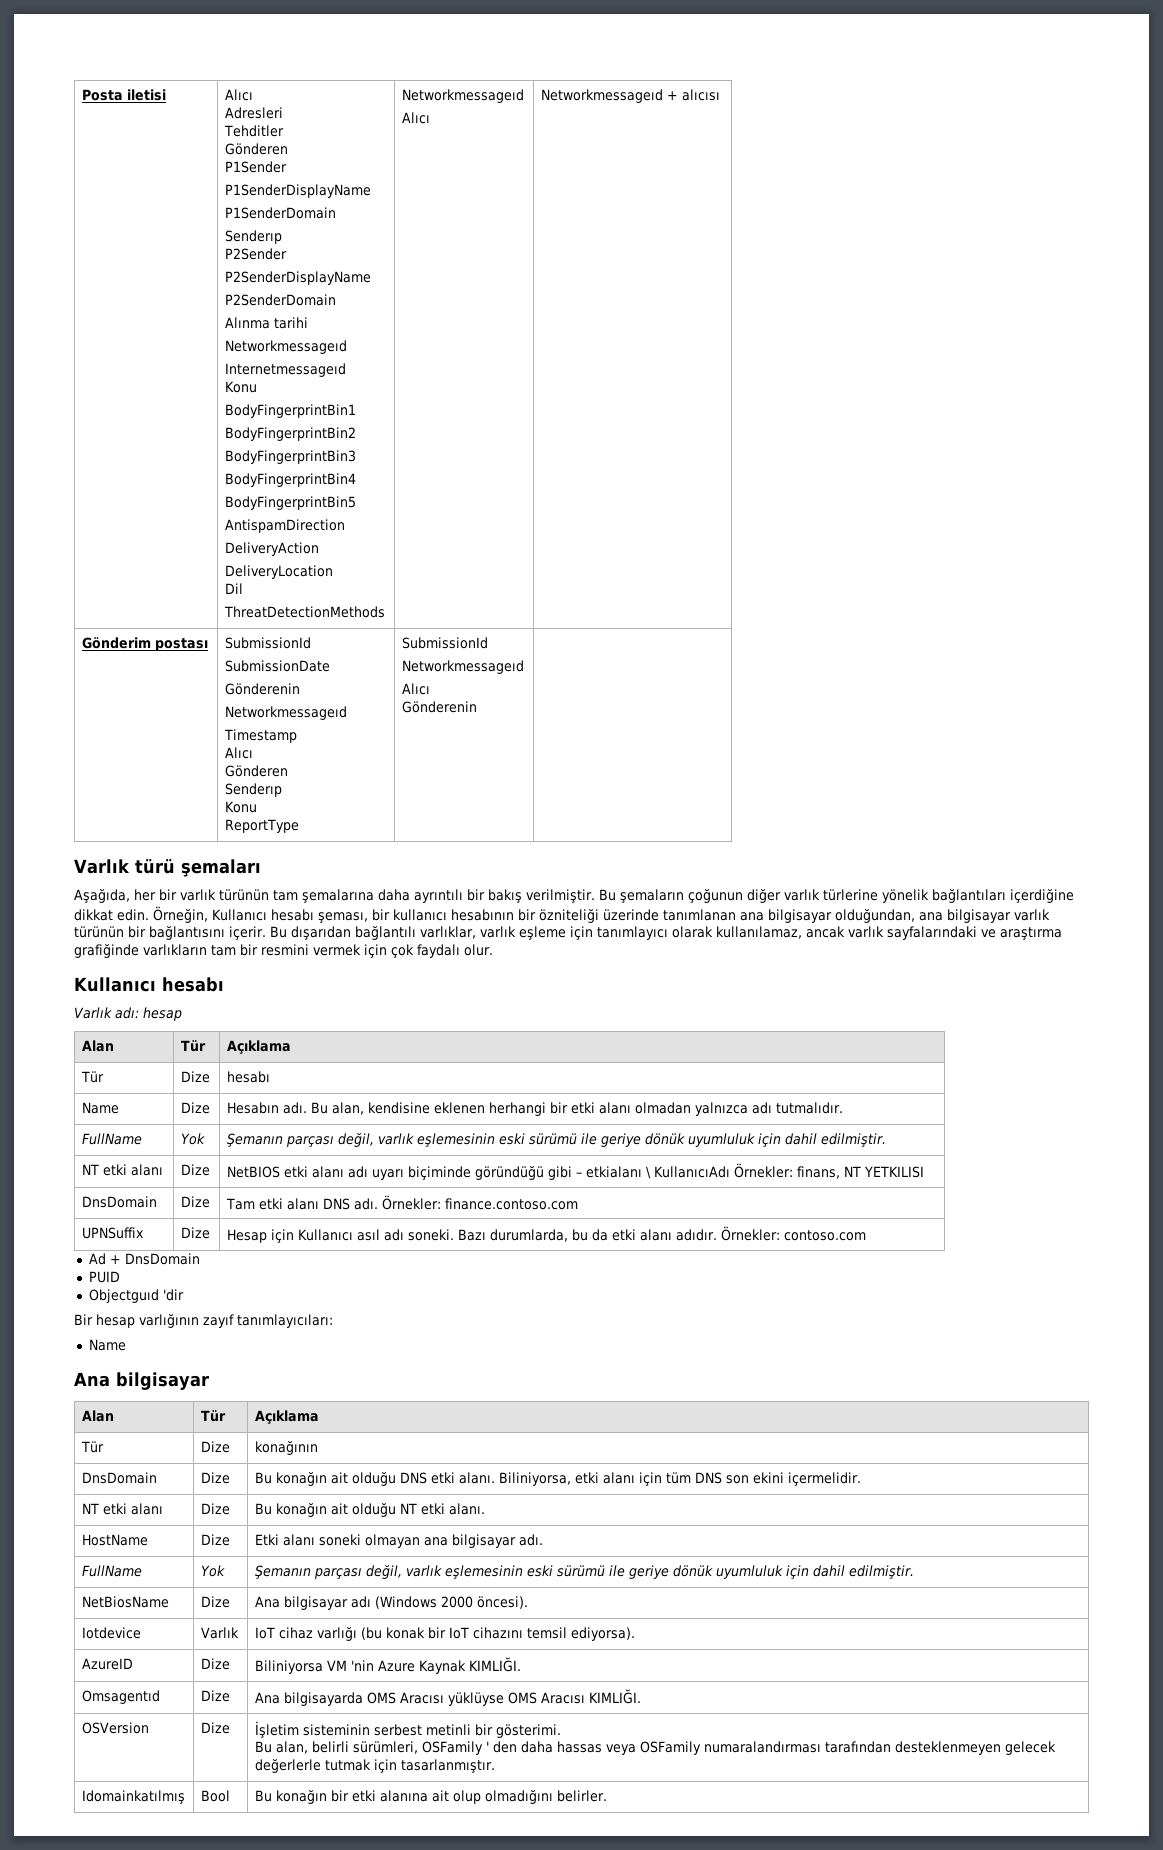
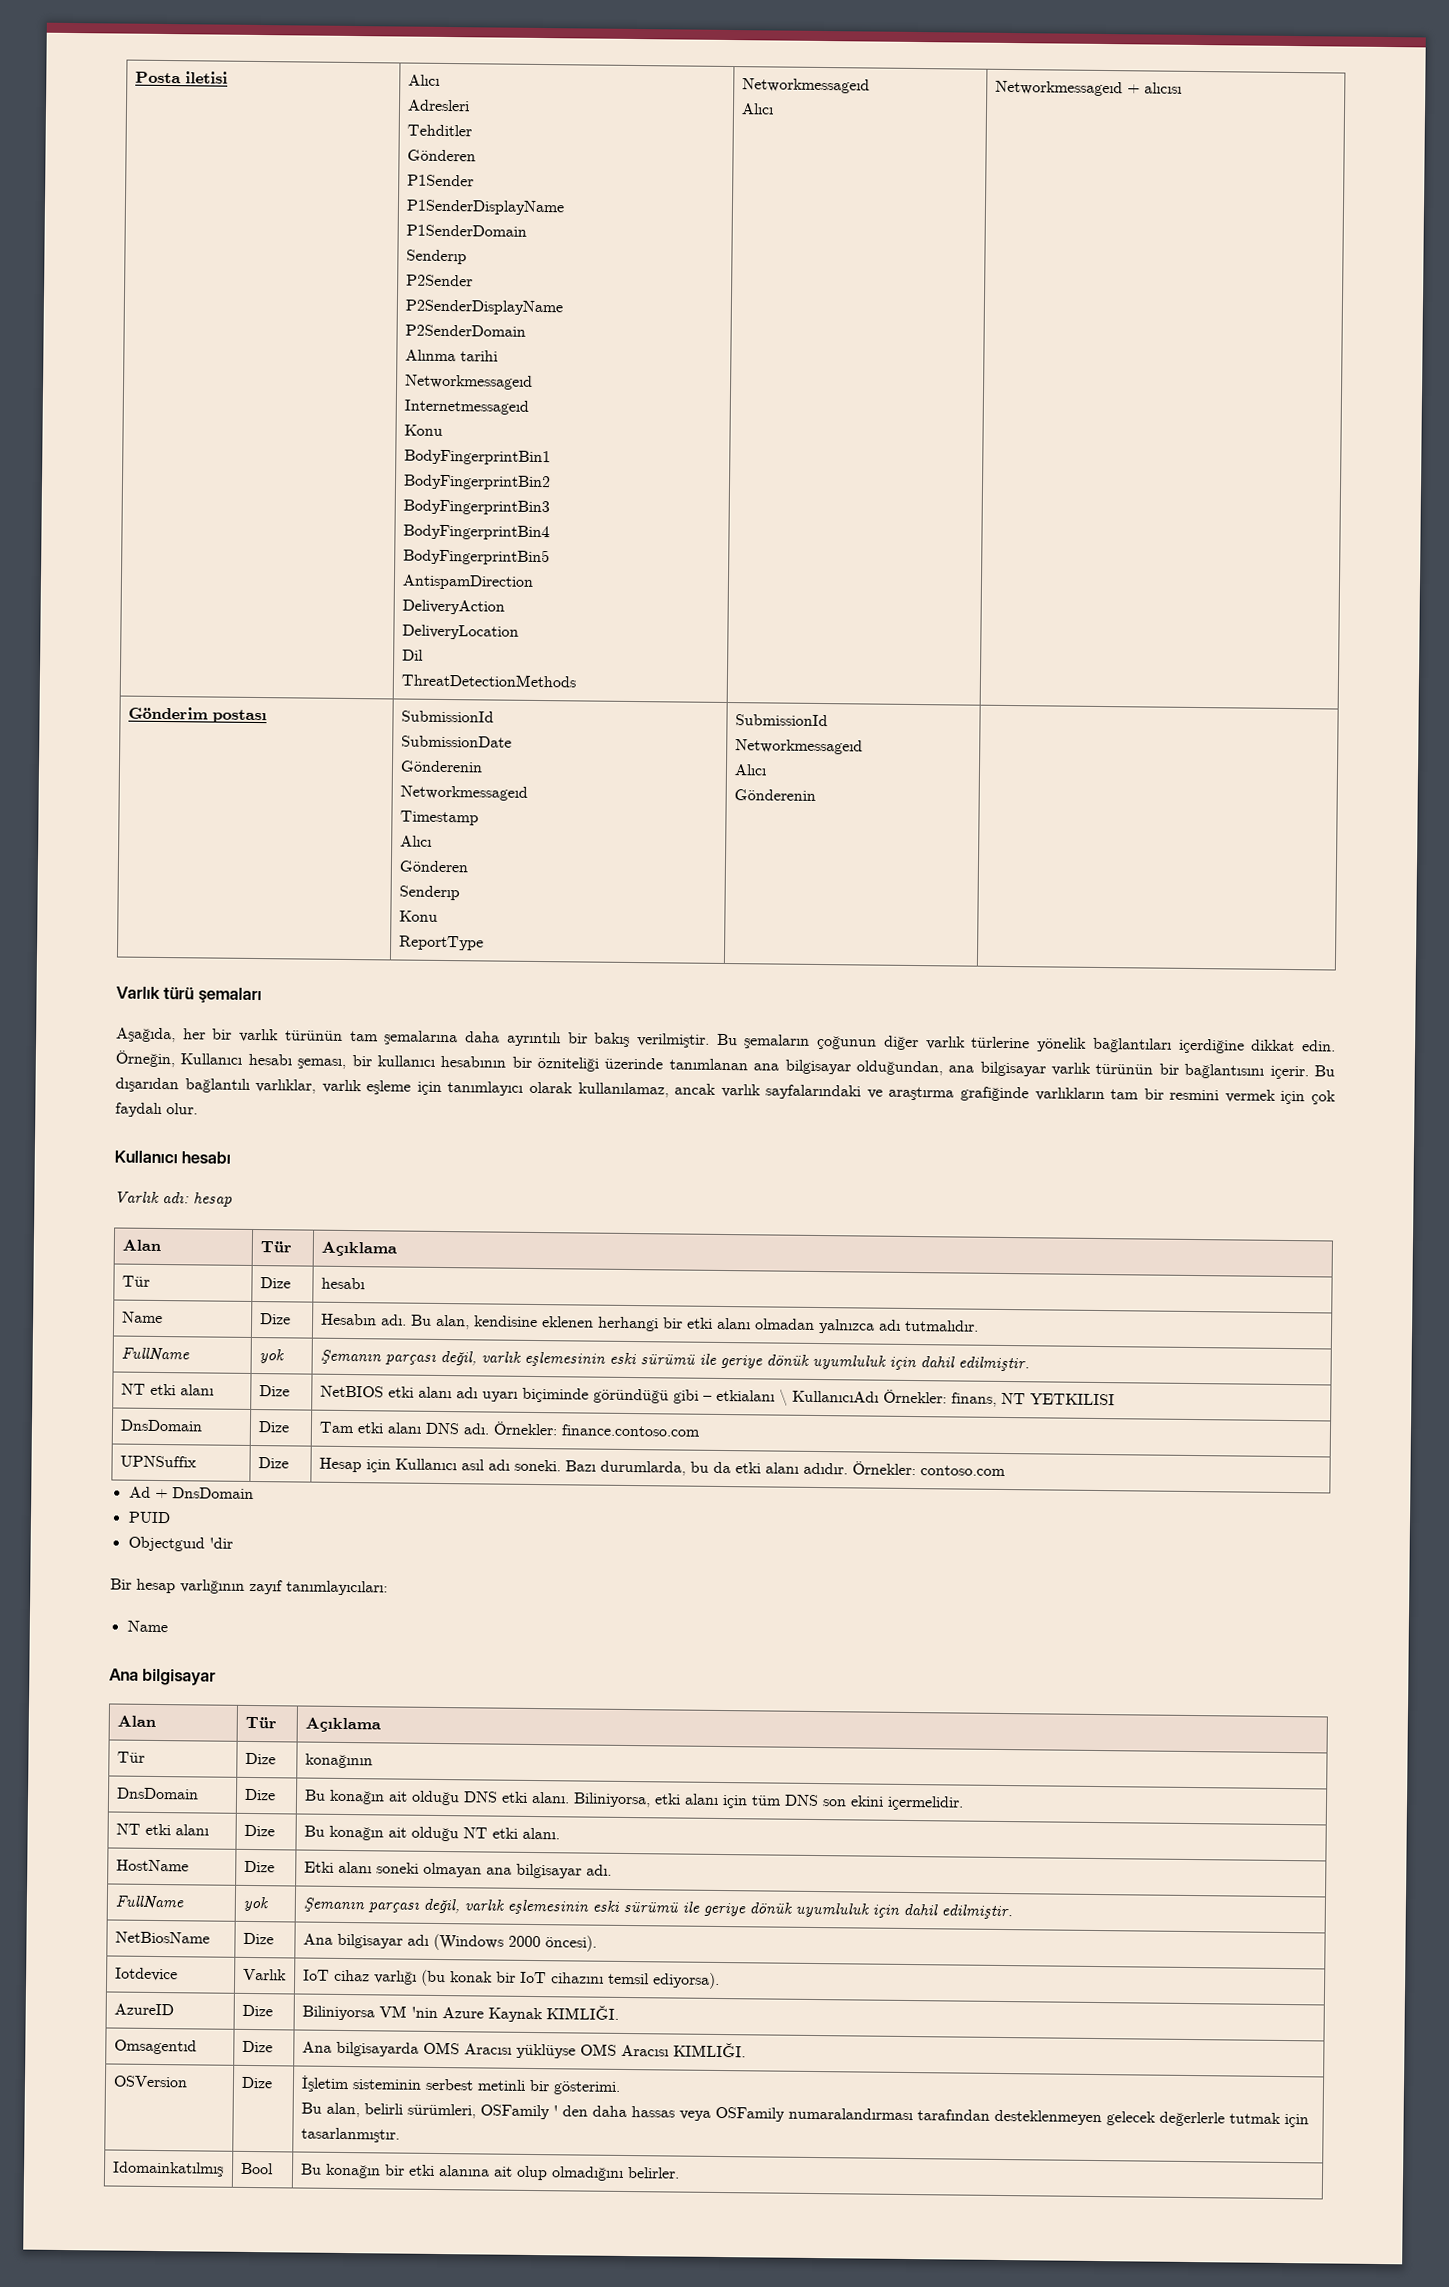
[180,1133,205,1145] Yok -> [258,1349,285,1364] yok
[200,1565,225,1577] Yok -> [242,1896,269,1912] yok

